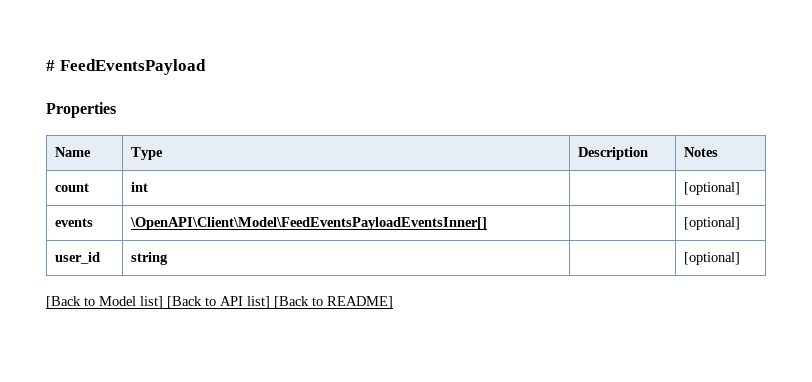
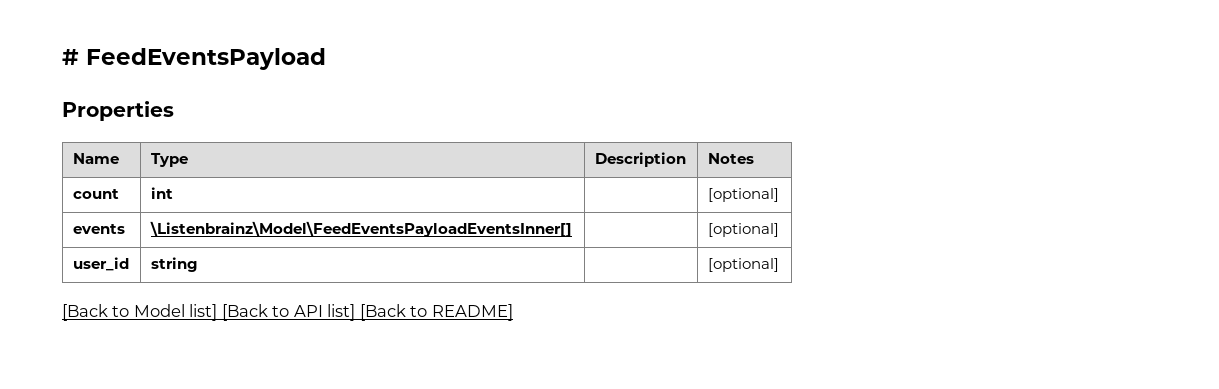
[130,217,488,230] \OpenAPI\Client\Model\FeedEventsPayloadEventsInner[] -> [149,221,572,237] \Listenbrainz\Model\FeedEventsPayloadEventsInner[]

